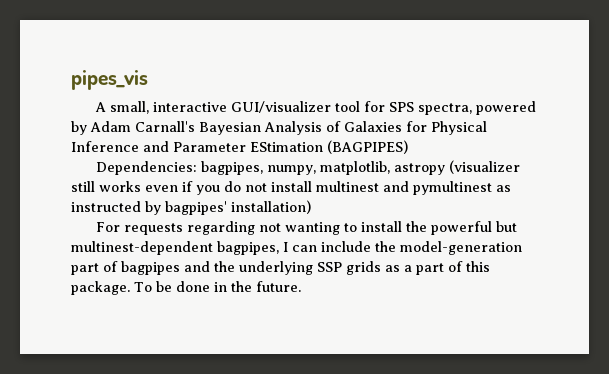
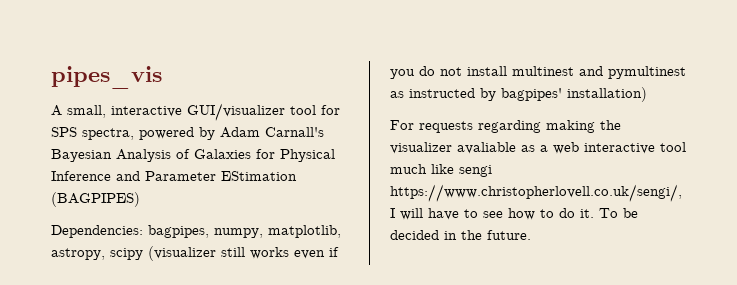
[393,163,445,175] astropy -> [51,248,143,260] astropy, scipy
[258,221,517,235] [71,241,522,255] [71,261,490,275] [71,281,130,295] not wanting to install the powerful but multinest-dependent bagpipes, I can include the model-generation part of bagpipes and the underlying SSP grids as a part of this package. -> [546,120,621,133] [390,142,686,154] [390,164,492,177] [390,184,682,202] [390,208,594,220] making the visualizer avaliable as a web interactive tool much like sengi https://www.christopherlovell.co.uk/sengi/, I will have to see how to do it.
[175,281,210,292] done -> [390,230,439,240] decided

